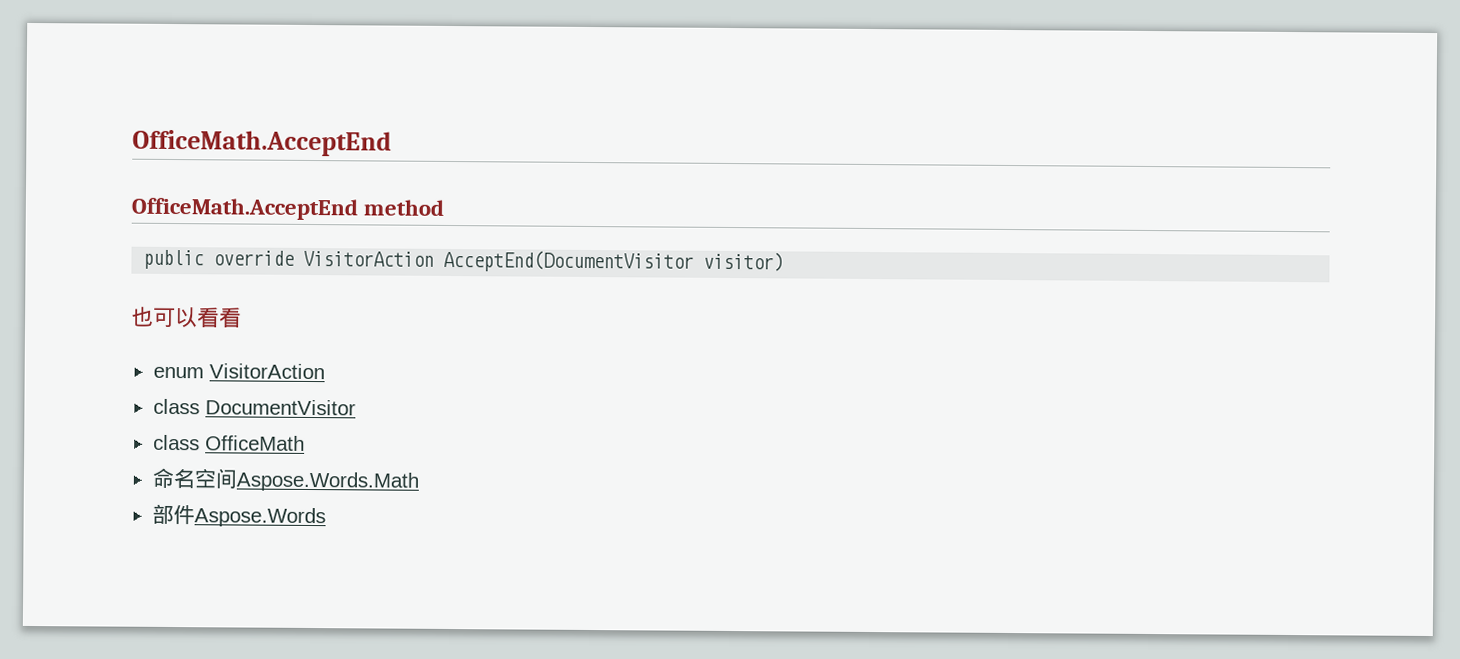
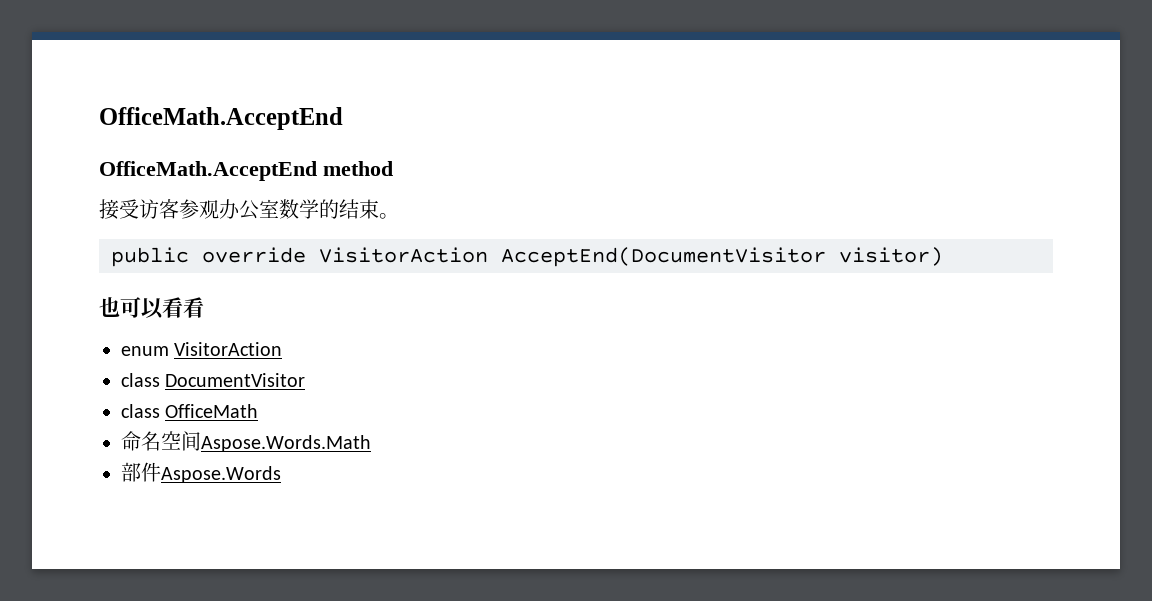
(445, 207) none -> [99,199,399,220] // 接受访客参观办公室数学的结束。

